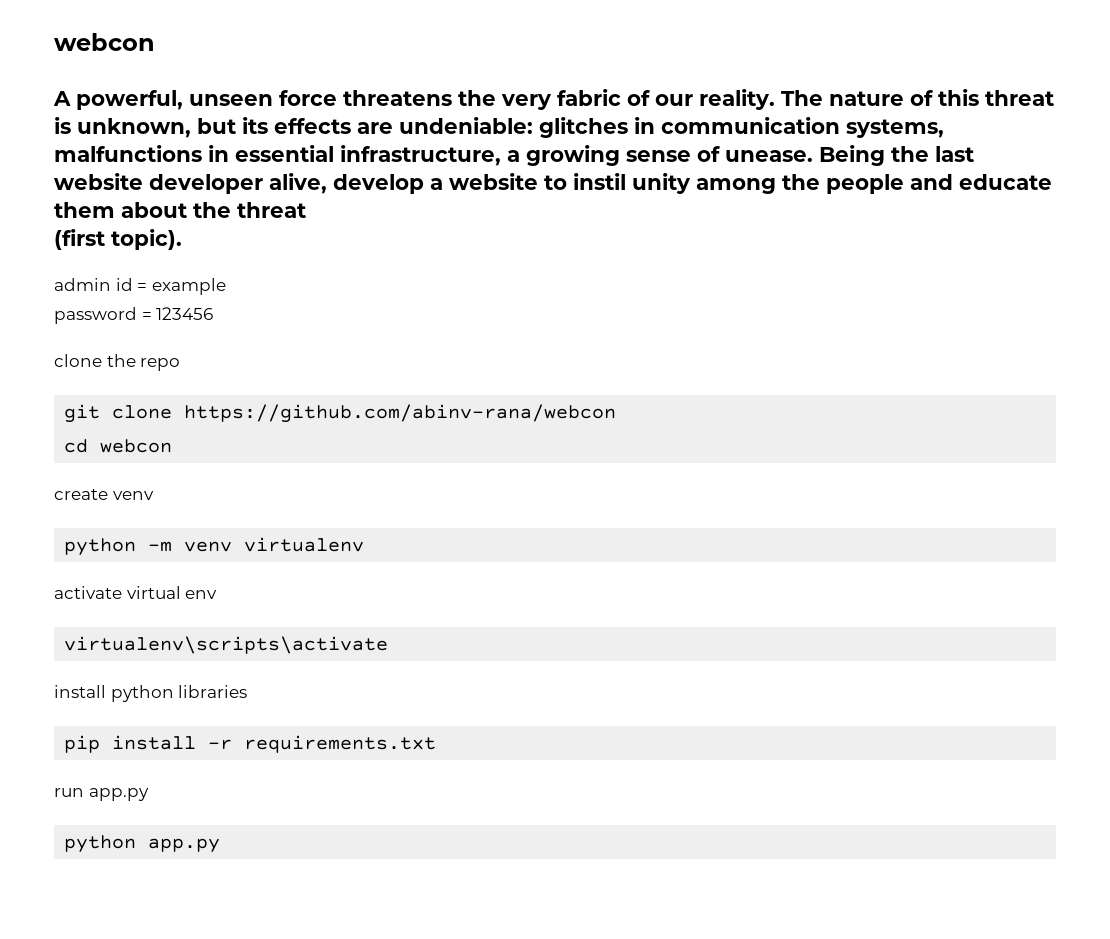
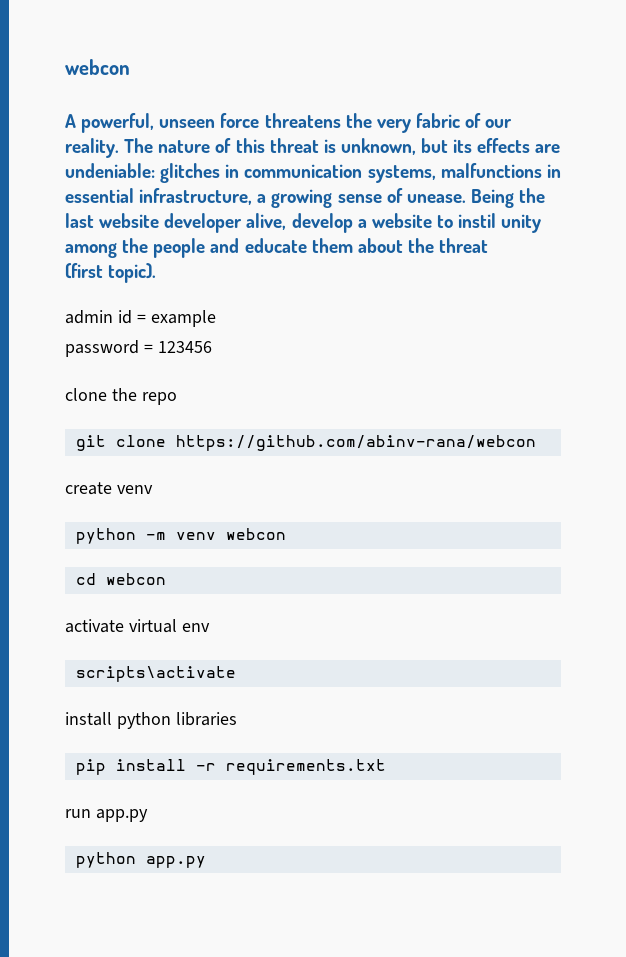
[64,439,173,453] // cd webcon -> (536, 443) none
[244,537,365,552] virtualenv -> [225,528,286,540] [75,573,166,585] webcon // cd webcon
[64,636,389,654] virtualenv\scripts\activate -> [75,666,236,682] scripts\activate

